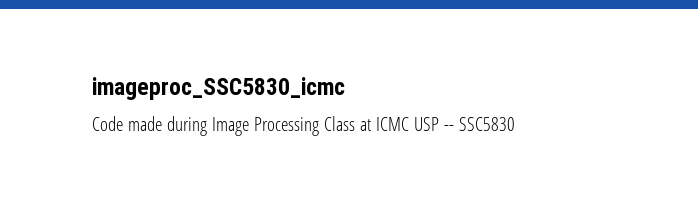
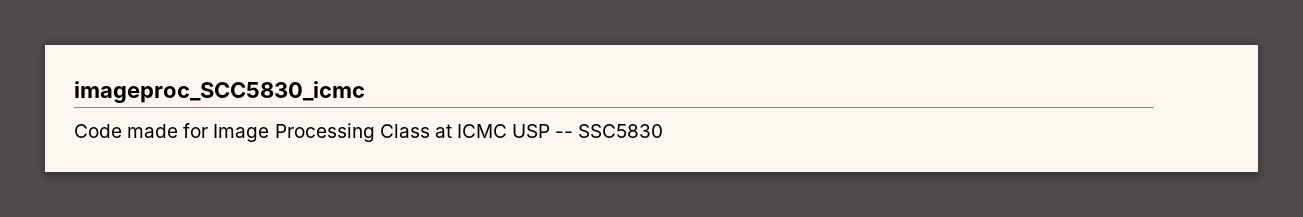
[92,77,345,100] imageproc_SSC5830_icmc -> [74,81,365,103] imageproc_SCC5830_icmc
[166,116,207,136] during -> [183,123,209,138] for

